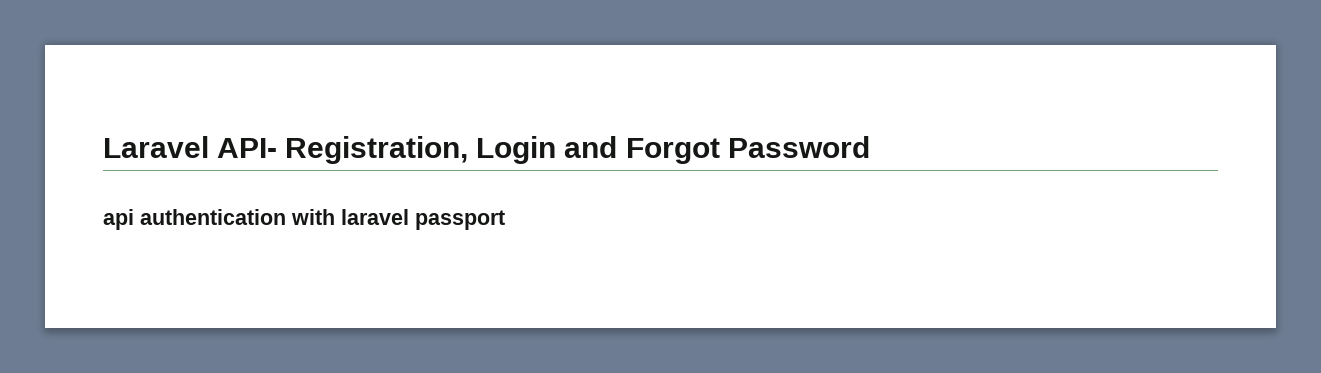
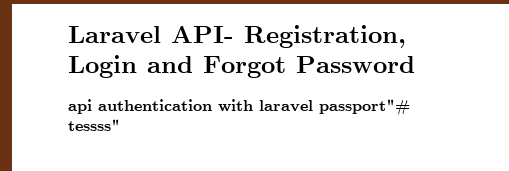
[415,210,505,230] passport -> [319,99,410,116] [68,119,120,131] passport"# tessss"

